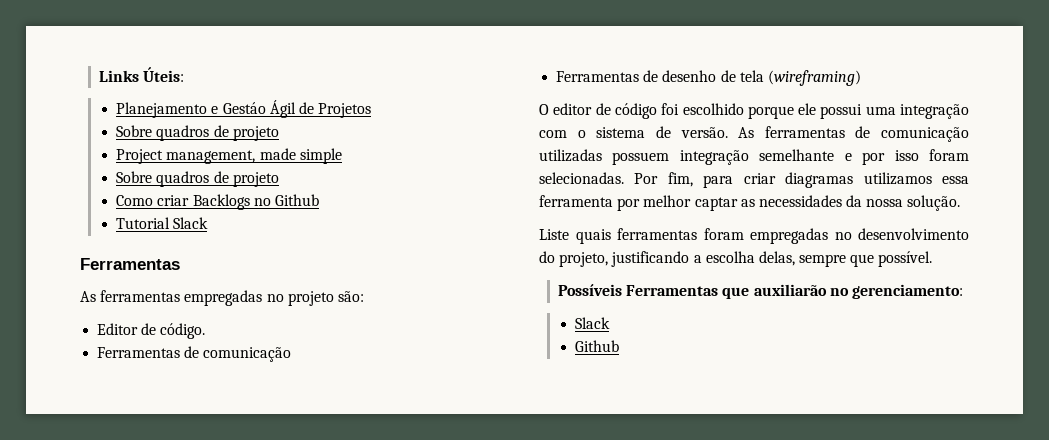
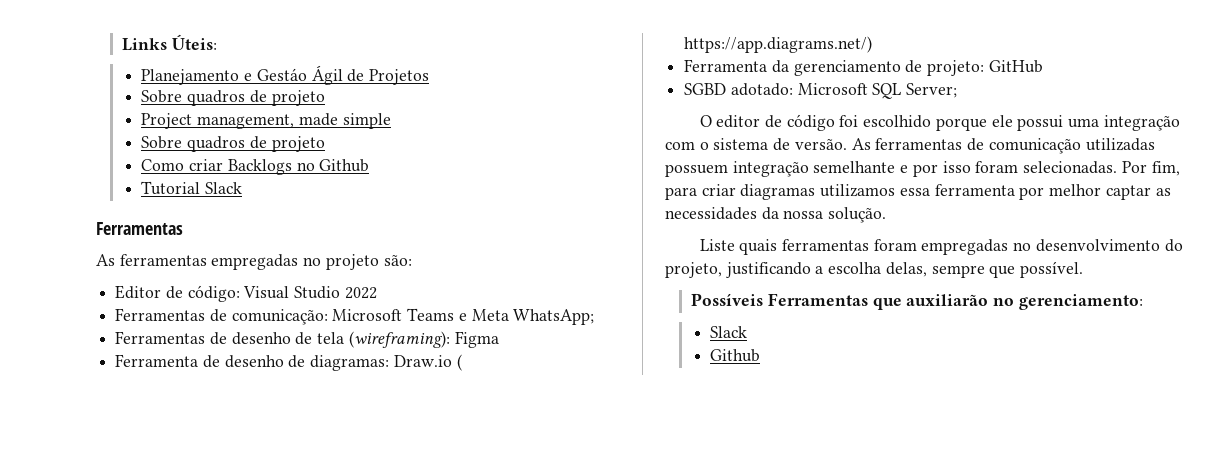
[160,323,206,339] [97,346,292,362] código. // Ferramentas de comunicação -> [187,285,377,302] [115,308,595,325] código: Visual Studio 2022 // Ferramentas de comunicação: Microsoft Teams e Meta WhatsApp;
[767,70,861,86] (wireframing) -> [348,331,499,348] [115,354,462,371] [684,36,873,53] [684,59,1043,76] [684,83,958,99] (wireframing): Figma // Ferramenta de desenho de diagramas: Draw.io ( https://app.diagrams.net/) // Ferramenta da gerenciamento de projeto: GitHub // SGBD adotado: Microsoft SQL Server;

